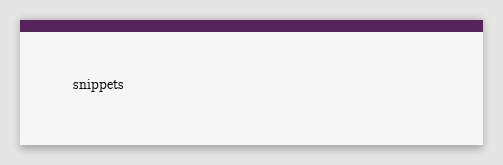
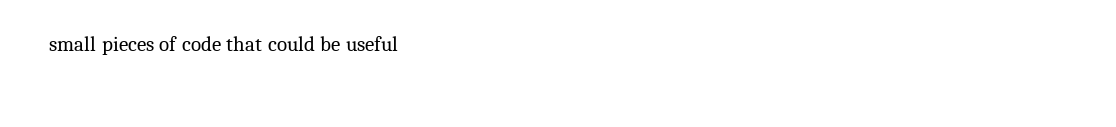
[73,79,124,92] snippets -> [49,36,398,55] small pieces of code that could be useful

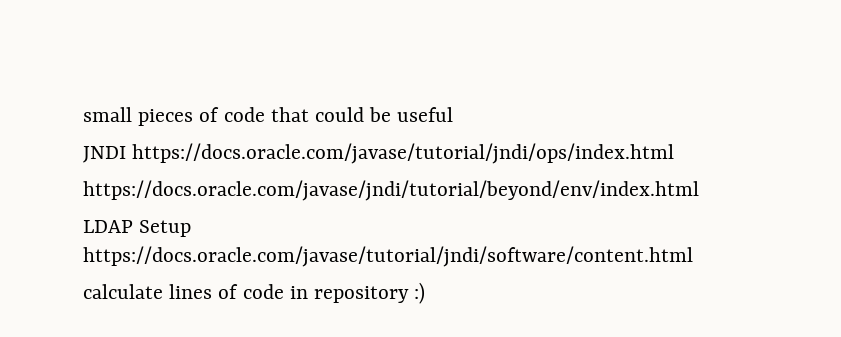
(398, 43) none -> [83,143,675,164] [83,180,699,201] [83,220,192,237] [83,246,693,267] [83,282,426,304] // JNDI https://docs.oracle.com/javase/tutorial/jndi/ops/index.html // https://docs.oracle.com/javase/jndi/tutorial/beyond/env/index.html // LDAP Setup https://docs.oracle.com/javase/tutorial/jndi/software/content.html // calculate lines of code in repository :)

